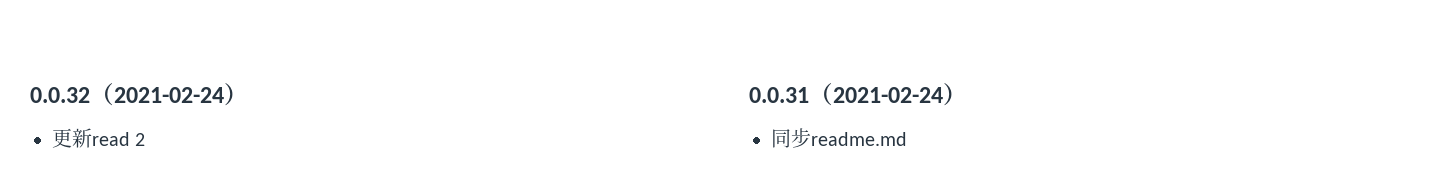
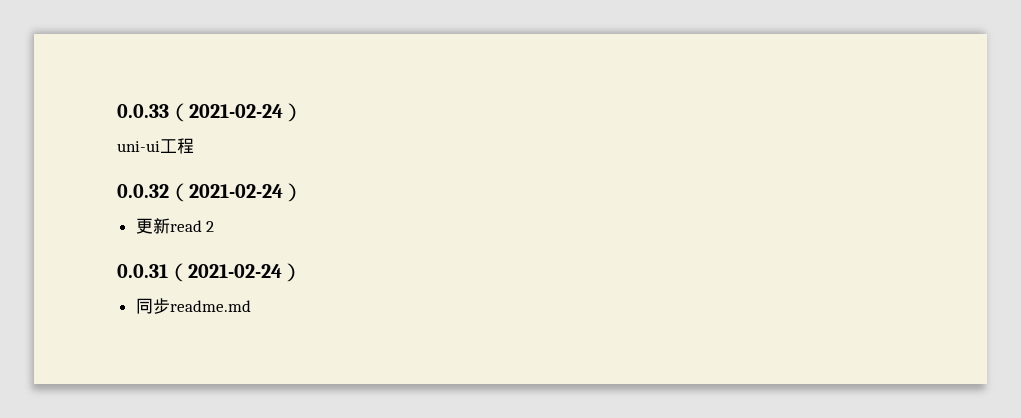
(30, 95) none -> [117,103,303,122] [117,138,194,154] 0.0.33（2021-02-24） // uni-ui工程 //

